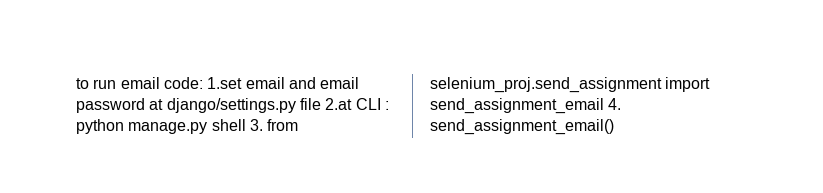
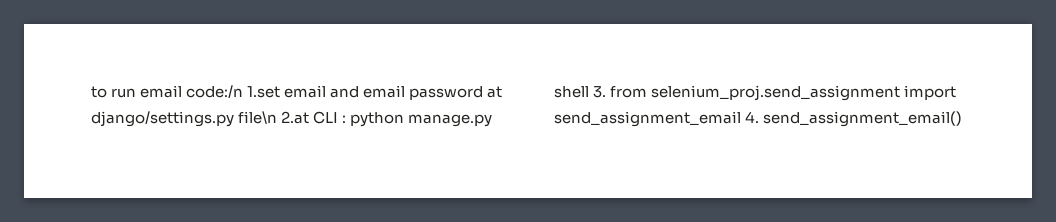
[163,77,203,89] code: -> [186,85,244,98] code:/n
[299,98,321,110] file -> [238,111,278,124] file\n

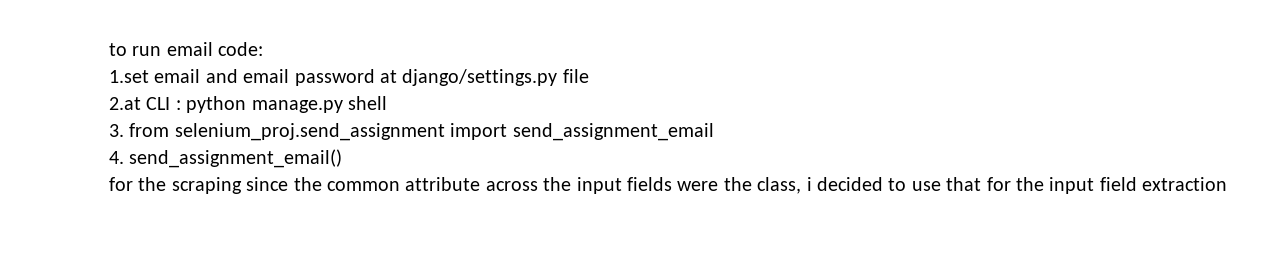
[186,85,244,98] code:/n -> [218,42,264,56] code: //
[238,111,278,124] file\n -> [562,69,589,83] file //
(589, 92) none -> (387, 103) //
(741, 119) none -> (714, 132) //
(963, 119) none -> [109,177,1228,194] // for the scraping since the common attribute across the input fields were the class, i decided to use that for the input field extraction

